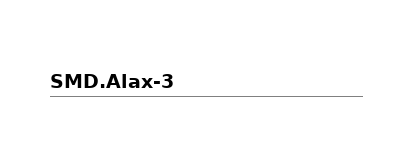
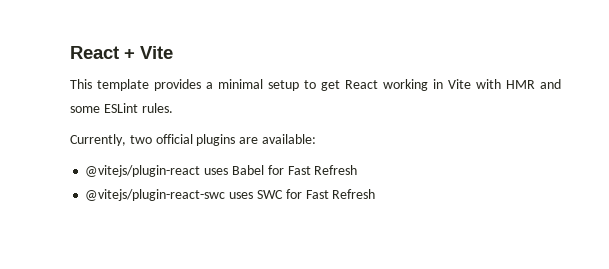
[50,74,174,88] SMD.Alax-3 -> [70,46,173,59] [70,79,561,91] [70,103,173,113] [70,134,316,146] [85,165,358,177] [85,189,376,201] React + Vite // This template provides a minimal setup to get React working in Vite with HMR and some ESLint rules. // Currently, two official plugins are available: // @vitejs/plugin-react uses Babel for Fast Refresh // @vitejs/plugin-react-swc uses SWC for Fast Refresh

